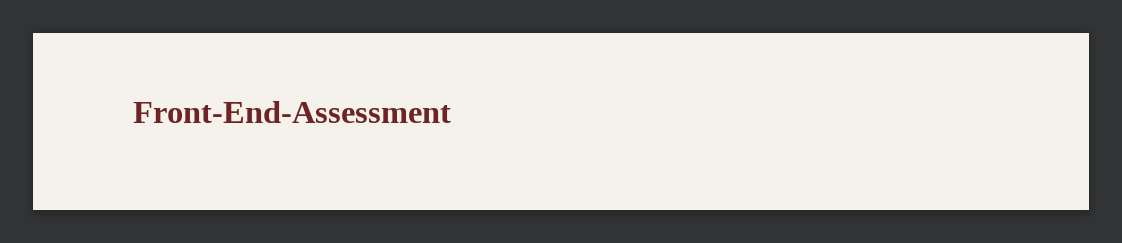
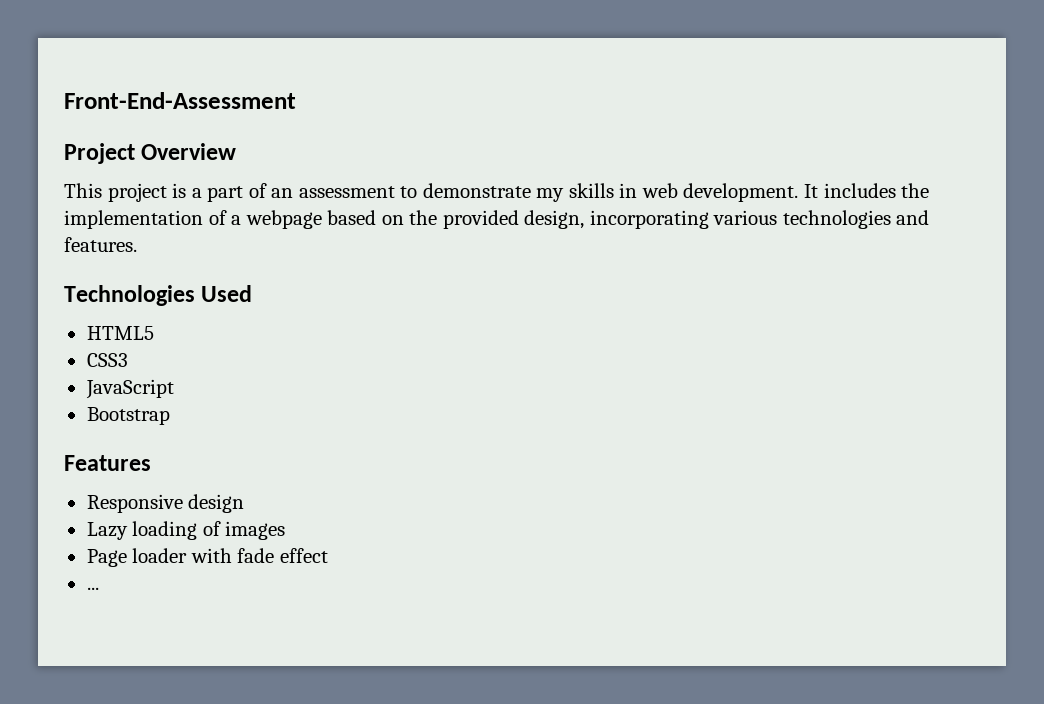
(451, 112) none -> [64,143,237,164] [64,183,930,202] [64,210,930,229] [64,237,137,252] [64,285,253,306] [86,326,154,340] [86,353,128,367] [85,379,174,399] [86,407,170,425] [64,455,151,471] [86,494,245,513] [86,521,286,540] [86,548,328,567] [86,587,99,590] // Project Overview // This project is a part of an assessment to demonstrate my skills in web development. It includes the implementation of a webpage based on the provided design, incorporating various technologies and features. // Technologies Used // HTML5 // CSS3 // JavaScript // Bootstrap // Features // Responsive design // Lazy loading of images // Page loader with fade effect // ...

